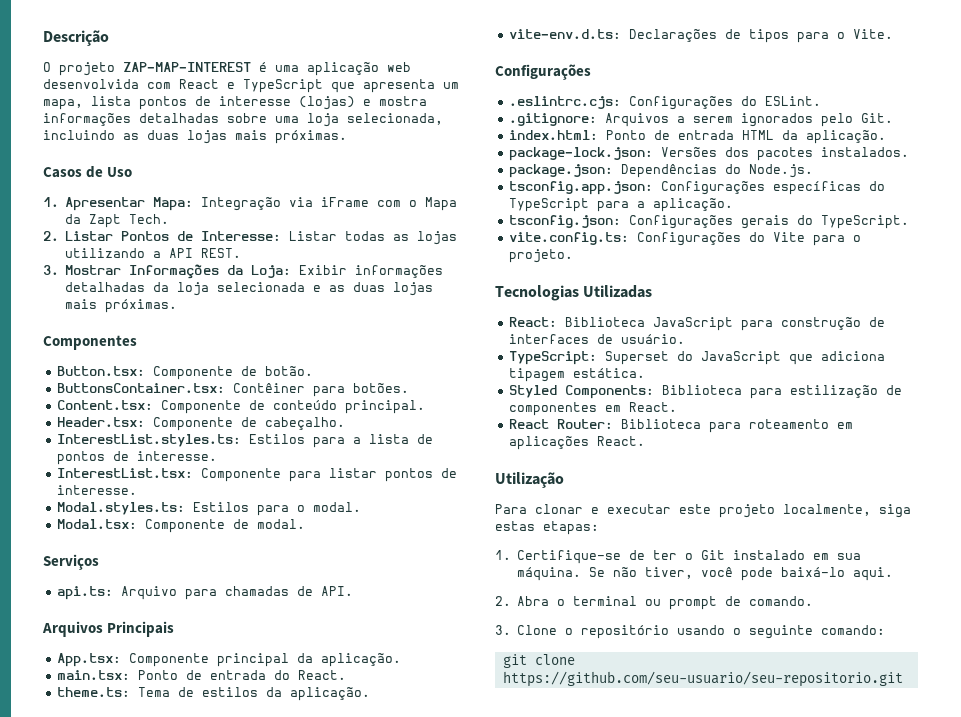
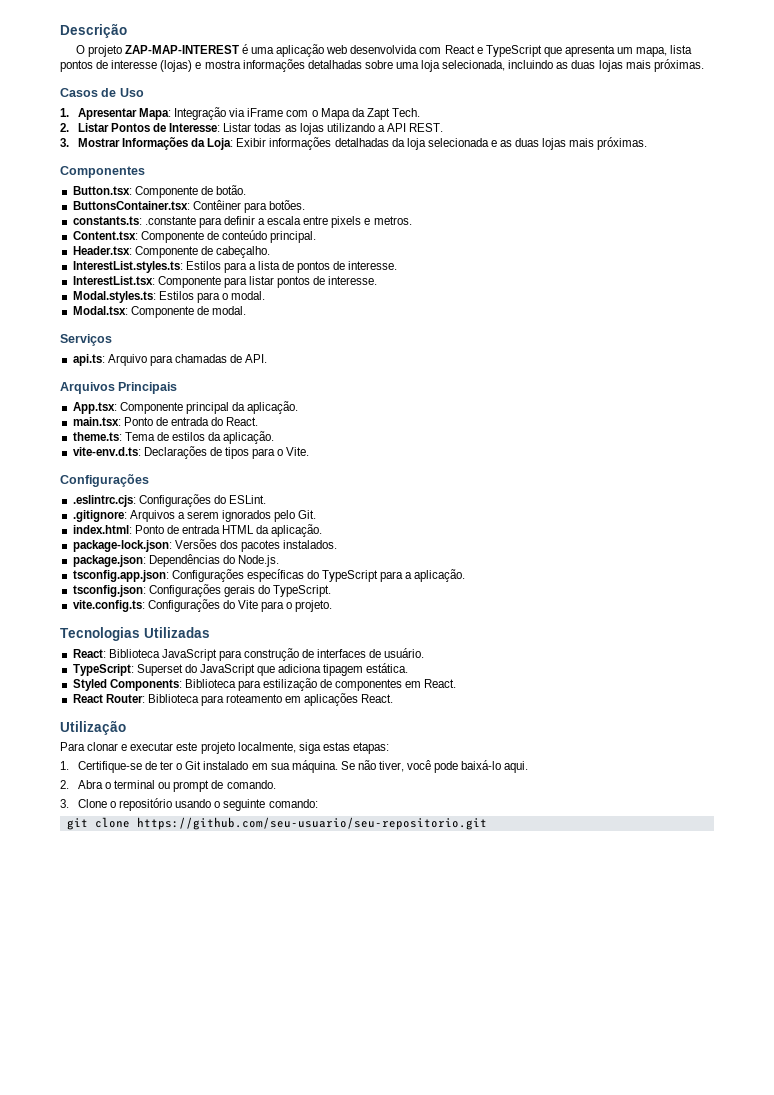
(409, 388) none -> [72,216,412,228] // constants.ts: .constante para definir a escala entre pixels e metros.

